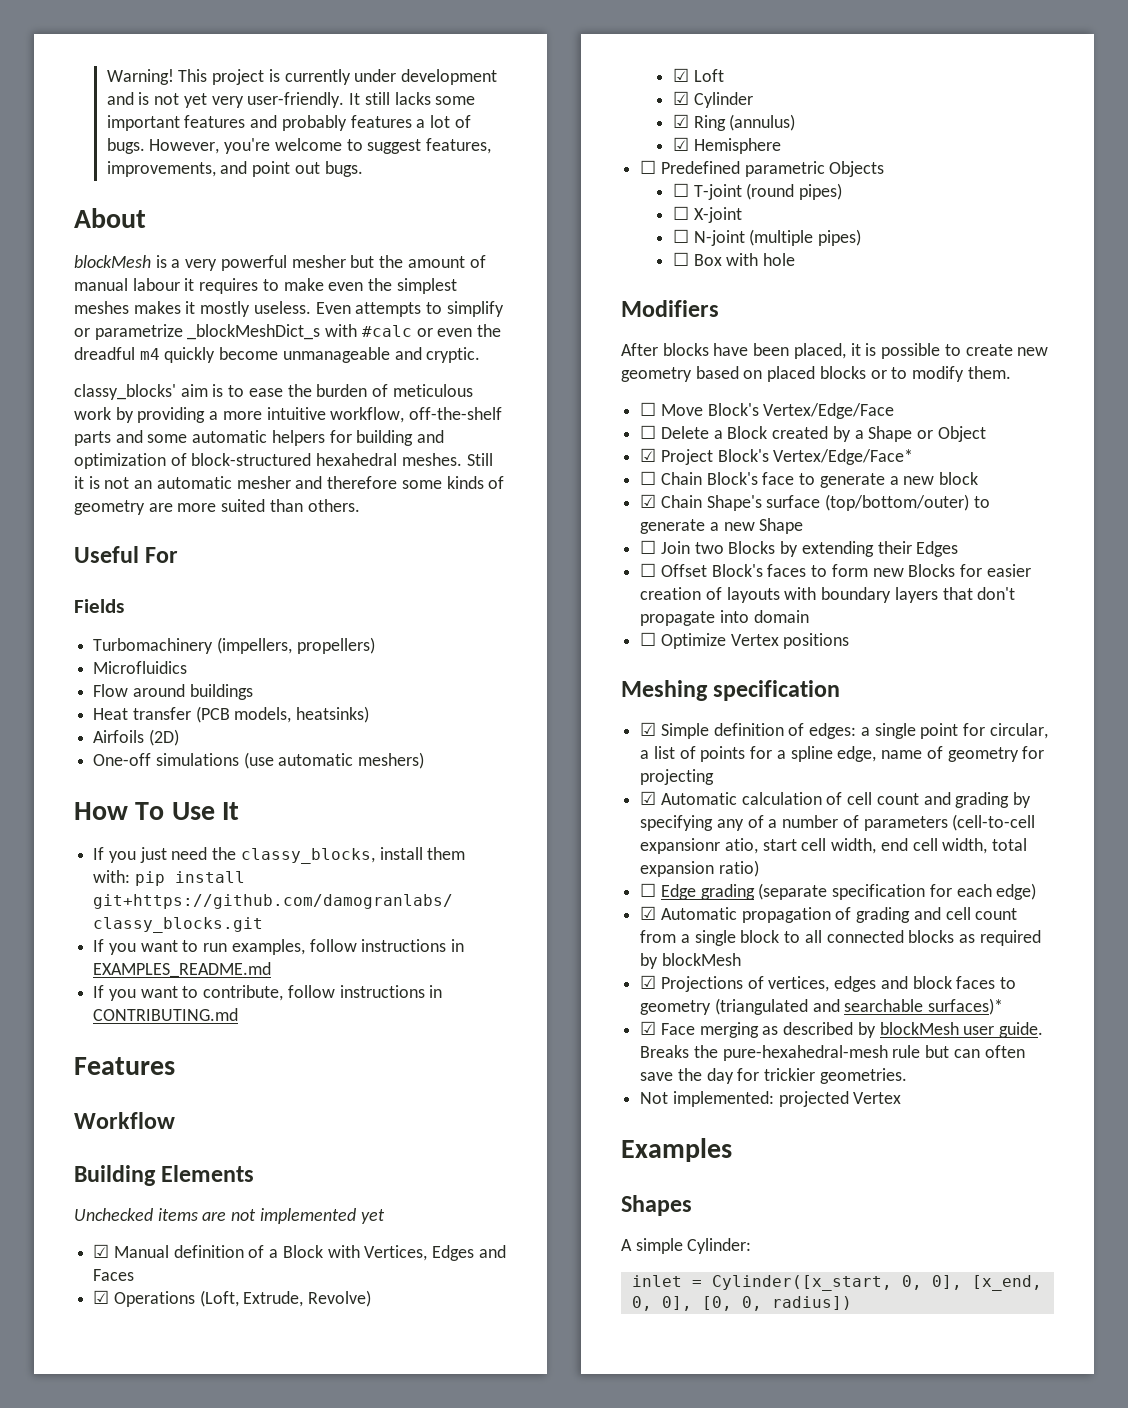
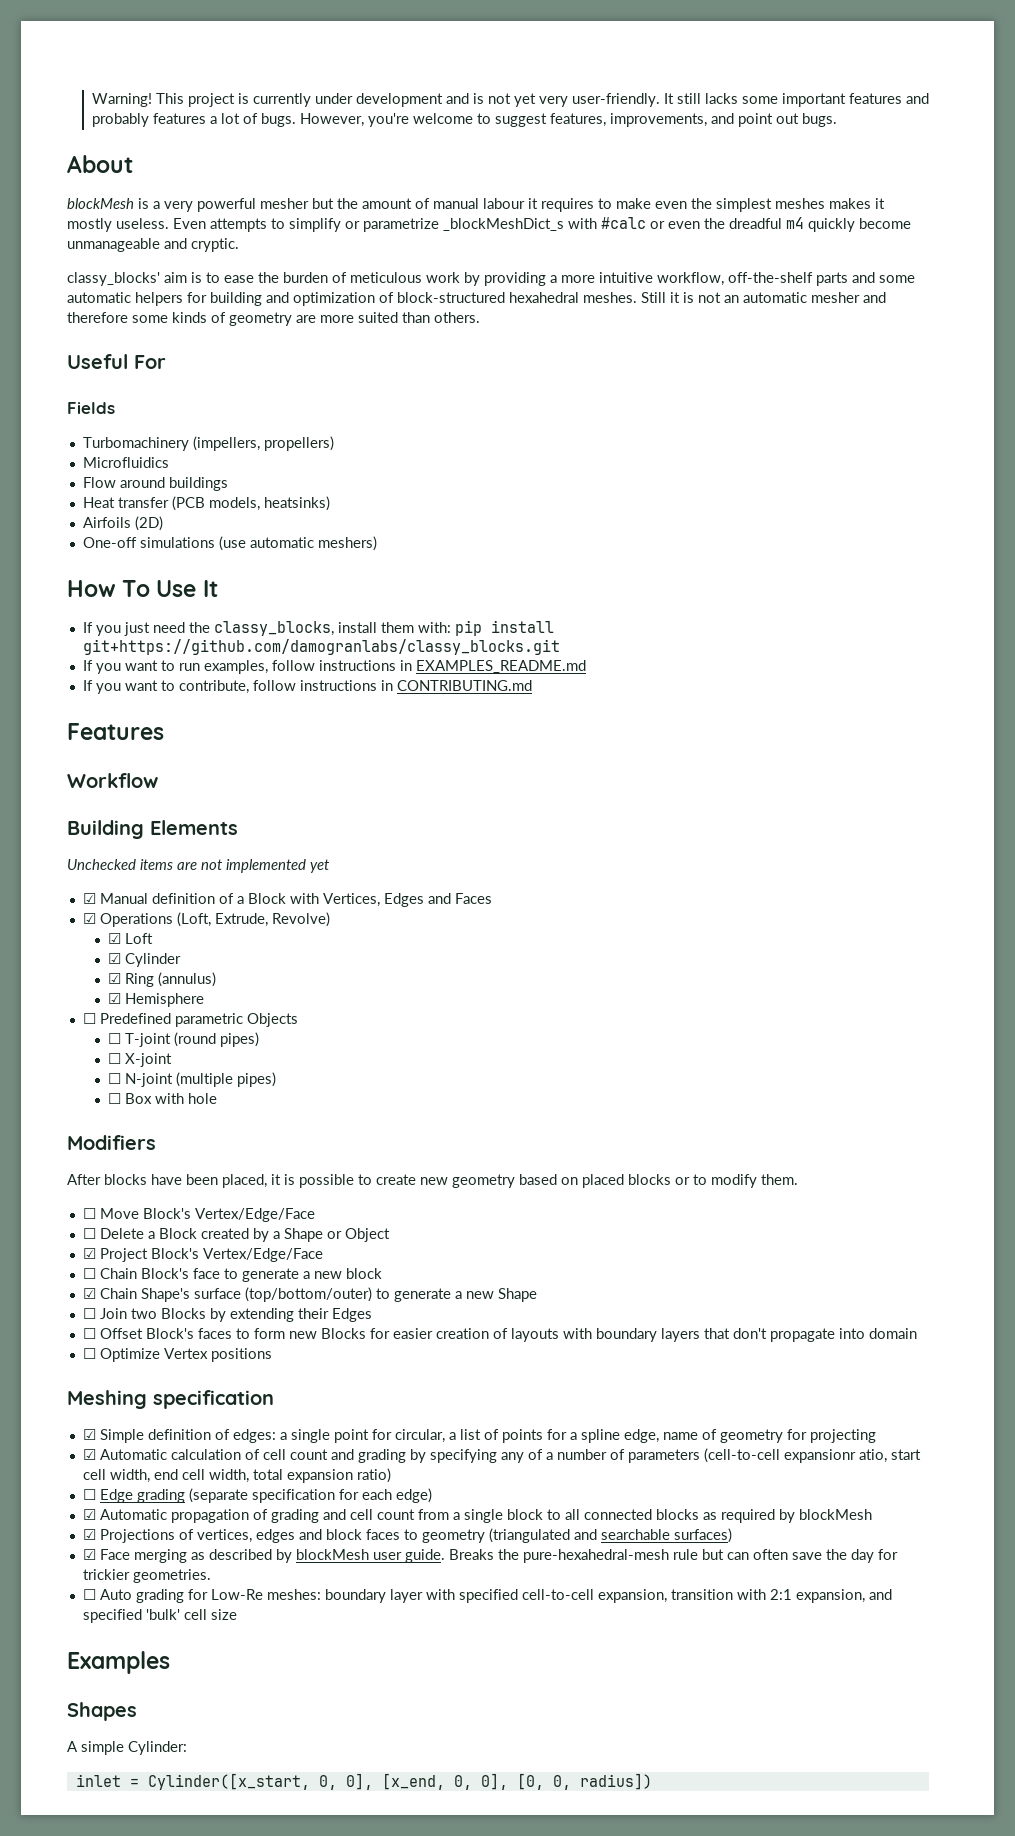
[773,449,914,465] Vertex/Edge/Face* -> [202,1248,323,1262] Vertex/Edge/Face
[928,998,1004,1015] surfaces)* -> [673,1528,732,1543] surfaces)
[640,1091,902,1107] Not implemented: projected Vertex -> [82,1589,892,1603] [82,1609,237,1623] ☐ Auto grading for Low-Re meshes: boundary layer with specified cell-to-cell expansion, transition with 2:1 expansion, and specified 'bulk' cell size

